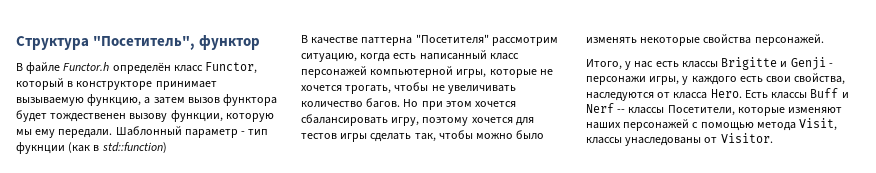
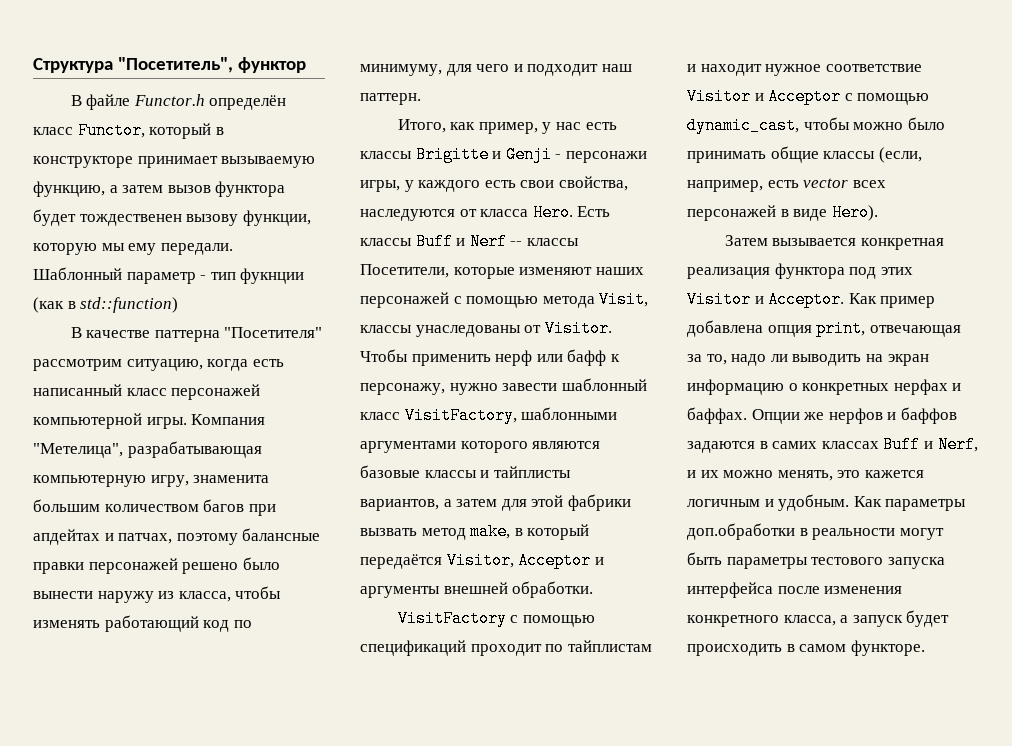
[456,69,553,78] [301,82,516,94] [301,98,517,110] [301,114,534,126] [301,130,545,142] [586,34,824,46] игры, которые не хочется трогать, чтобы не увеличивать количество багов. Но при этом хочется сбалансировать игру, поэтому хочется для тестов игры сделать так, чтобы можно было изменять некоторые свойства персонажей. -> [146,414,266,429] [33,441,262,458] [33,475,270,487] [33,499,276,516] [33,528,321,545] [33,557,280,574] [33,586,282,603] [33,615,252,632] [360,64,632,76] [360,93,421,105] игры. Компания "Метелица", разрабатывающая компьютерную игру, знаменита большим количеством багов при апдейтах и патчах, поэтому балансные правки персонажей решено было вынести наружу из класса, чтобы изменять работающий код по минимуму, для чего и подходит наш паттерн.
(622, 64) none -> [450,122,538,134] как пример,
(773, 138) none -> [360,349,620,366] [360,378,647,395] [360,407,618,424] [360,441,601,453] [360,465,571,478] [360,494,631,511] [360,523,590,540] [360,552,604,569] [360,581,594,598] [397,610,595,627] [360,640,652,656] [687,64,922,76] [687,88,930,105] [687,117,945,134] [687,146,922,163] [687,178,886,192] [687,204,878,221] [724,235,944,250] [687,263,913,279] [687,291,936,308] [687,320,961,337] [687,354,929,366] [687,379,962,395] [687,407,957,424] [687,436,978,453] [687,470,924,481] [687,494,967,511] [687,523,944,540] [687,552,945,569] [687,582,903,598] [687,610,950,627] [687,640,925,656] Чтобы применить нерф или бафф к персонажу, нужно завести шаблонный класс VisitFactory, шаблонными аргументами которого являются базовые классы и тайплисты вариантов, а затем для этой фабрики вызвать метод make, в который передаётся Visitor, Acceptor и аргументы внешней обработки. // VisitFactory с помощью спецификаций проходит по тайплистам и находит нужное соответствие Visitor и Acceptor с помощью dynamic_cast, чтобы можно было принимать общие классы (если, например, есть vector всех персонажей в виде Hero). // Затем вызывается конкретная реализация функтора под этих Visitor и Acceptor. Как пример добавлена опция print, отвечающая за то, надо ли выводить на экран информацию о конкретных нерфах и баффах. Опции же нерфов и баффов задаются в самих классах Buff и Nerf, и их можно менять, это кажется логичным и удобным. Как параметры доп.обработки в реальности могут быть параметры тестового запуска интерфейса после изменения конкретного класса, а запуск будет происходить в самом функторе.

